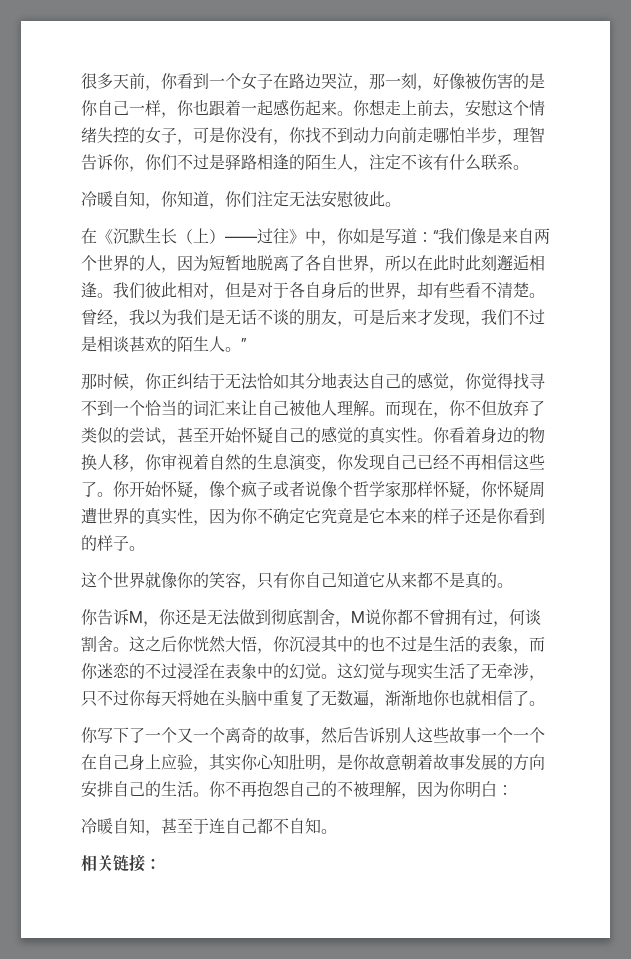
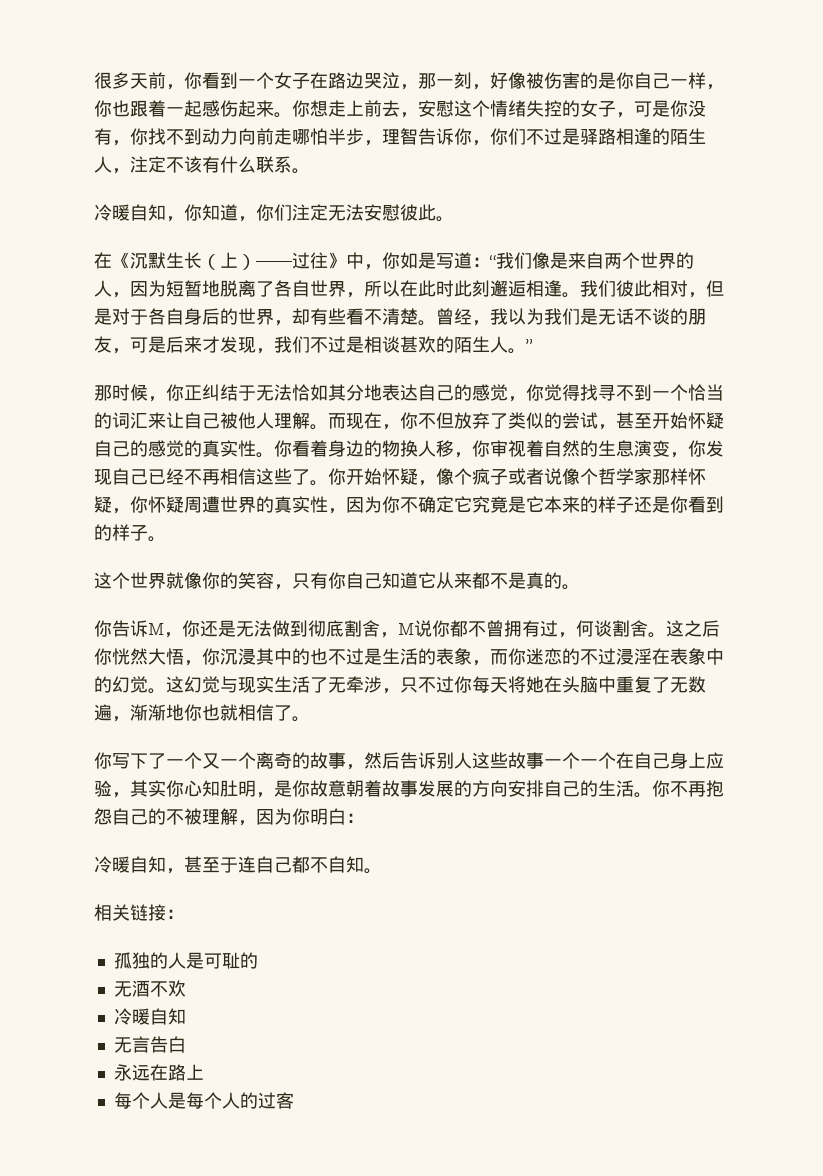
(161, 863) none -> [113,952,258,969] [113,980,186,997] [113,1008,186,1025] [113,1036,186,1053] [113,1064,204,1081] [113,1092,294,1109] // 孤独的人是可耻的 // 无酒不欢 // 冷暖自知 // 无言告白 // 永远在路上 // 每个人是每个人的过客

